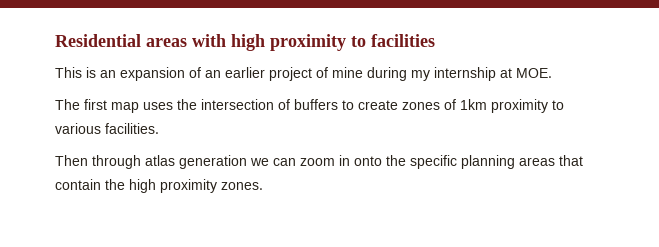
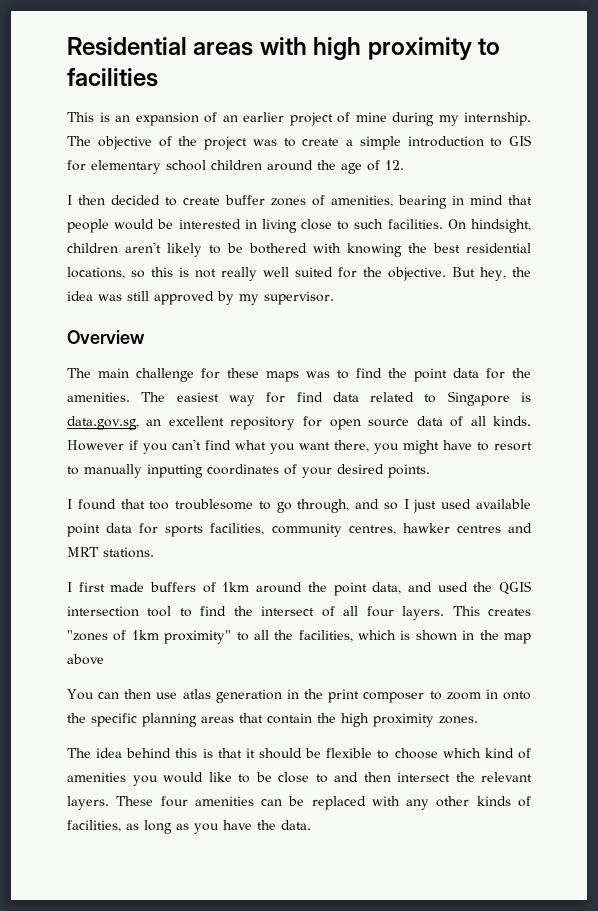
[434,67,552,81] [55,99,564,113] [55,123,159,134] [55,155,296,169] internship at MOE. // The first map uses the intersection of buffers to create zones of 1km proximity to various facilities. // Then through atlas generation we can -> [464,112,531,126] [67,135,531,150] [67,160,404,174] [67,195,532,209] [67,219,531,233] [67,242,531,257] [67,267,531,281] [67,291,334,305] [67,330,145,344] [67,368,531,382] [67,391,531,406] [67,416,531,430] [67,439,532,454] [67,464,430,478] [67,499,531,513] [67,523,532,537] [67,547,154,558] [67,581,531,596] [67,606,531,620] [67,630,531,644] [67,654,104,665] [67,689,442,703] internship. The objective of the project was to create a simple introduction to GIS for elementary school children around the age of 12. // I then decided to create buffer zones of amenities, bearing in mind that people would be interested in living close to such facilities. On hindsight, children aren't likely to be bothered with knowing the best residential locations, so this is not really well suited for the objective. But hey, the idea was still approved by my supervisor. // Overview // The main challenge for these maps was to find the point data for the amenities. The easiest way for find data related to Singapore is data.gov.sg, an excellent repository for open source data of all kinds. However if you can't find what you want there, you might have to resort to manually inputting coordinates of your desired points. // I found that too troublesome to go through, and so I just used available point data for sports facilities, community centres, hawker centres and MRT stations. // I first made buffers of 1km around the point data, and used the QGIS intersection tool to find the intersect of all four layers. This creates "zones of 1km proximity" to all the facilities, which is shown in the map above // You can then use atlas generation in the print composer to
(263, 186) none -> [67,748,532,759] [67,772,532,786] [67,796,531,810] [67,820,311,834] // The idea behind this is that it should be flexible to choose which kind of amenities you would like to be close to and then intersect the relevant layers. These four amenities can be replaced with any other kinds of facilities, as long as you have the data.

